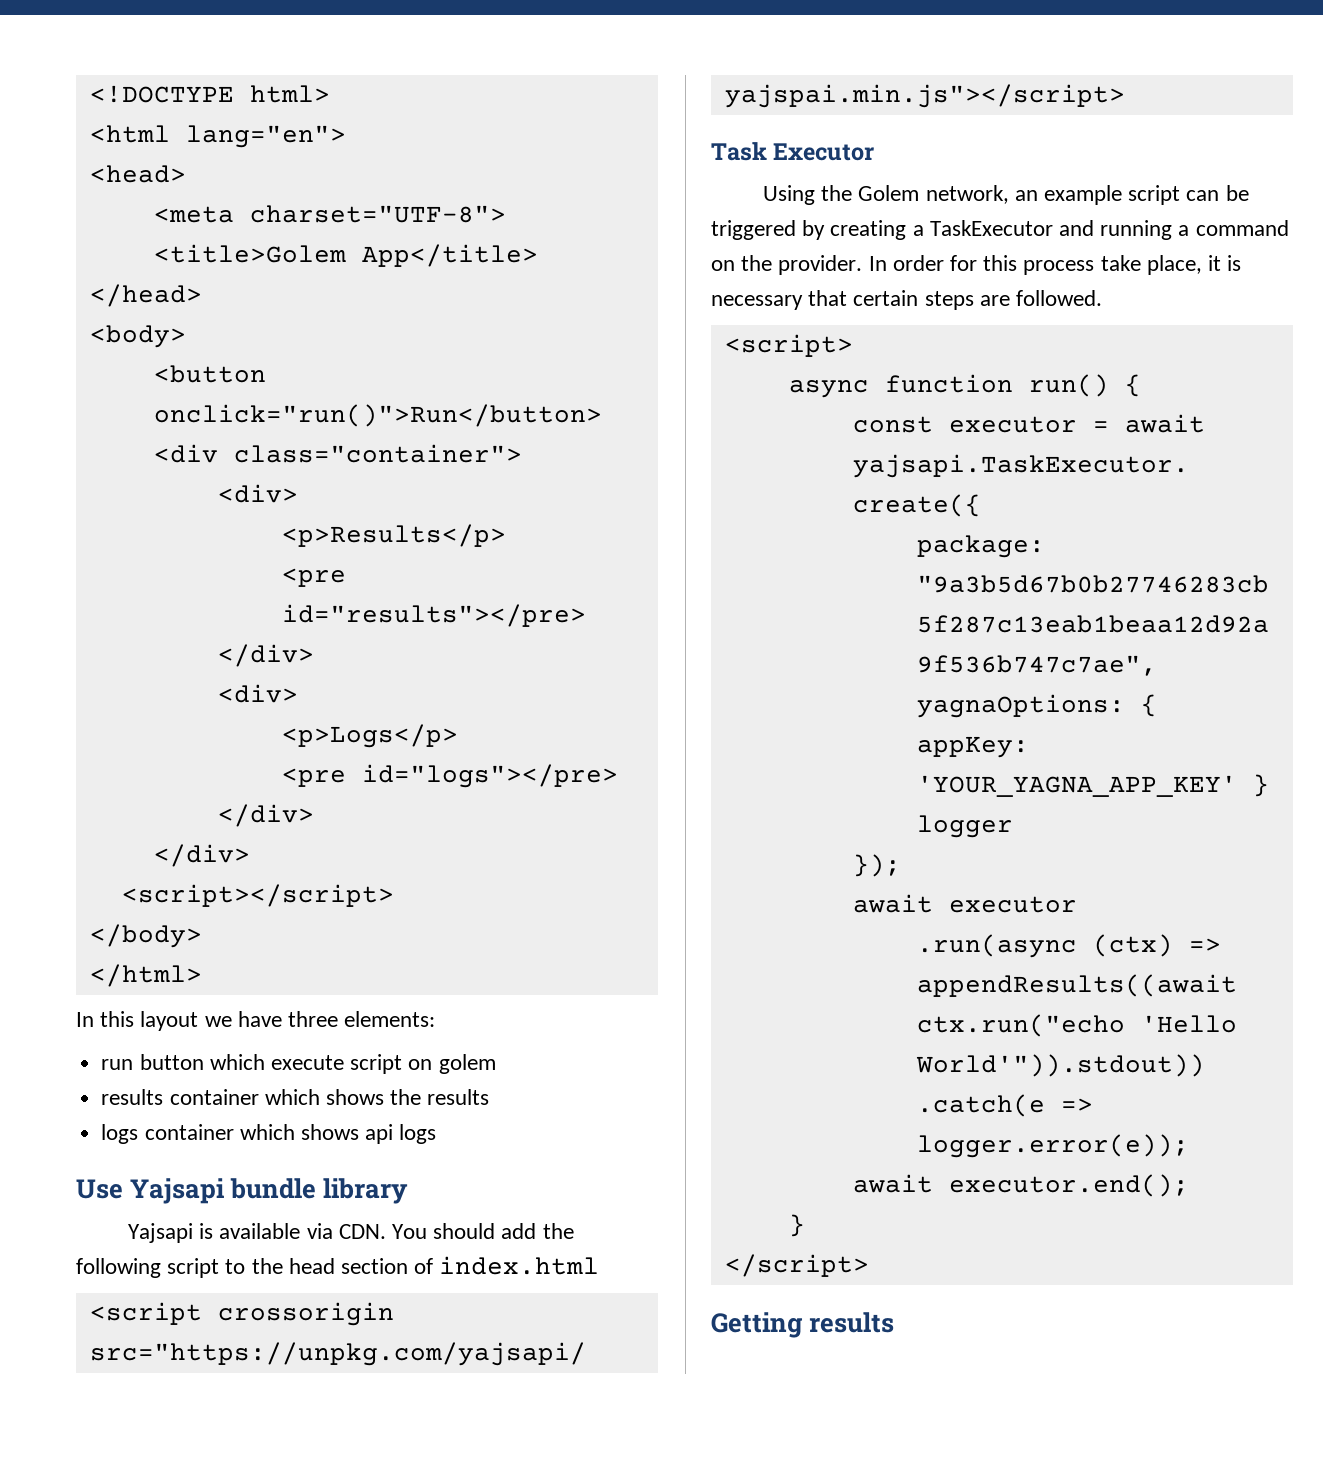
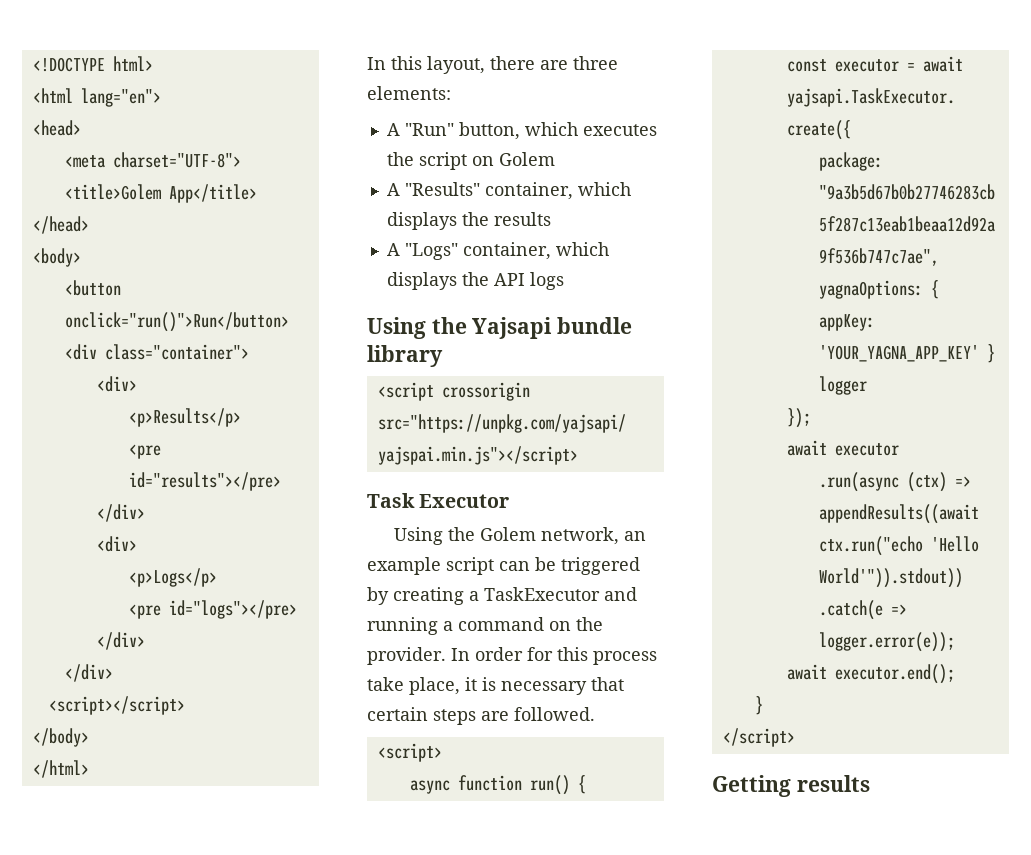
[140,1011,282,1031] layout we have -> [427,56,568,74] layout, there are
[101,1054,496,1074] [101,1089,490,1105] [101,1124,394,1144] run button which execute script on golem // results container which shows the results // logs container which shows api -> [386,122,657,140] [386,152,555,170] [386,182,631,200] [386,212,551,230] [386,242,609,260] [386,272,525,290] A "Run" button, which executes the script on Golem // A "Results" container, which displays the results // A "Logs" container, which displays the API
[76,1179,123,1199] Use -> [367,317,467,339] Using the
[127,1223,574,1243] [76,1256,600,1278] // Yajsapi is available via CDN. You should add the following script to the head section of index.html -> (443, 356) none

